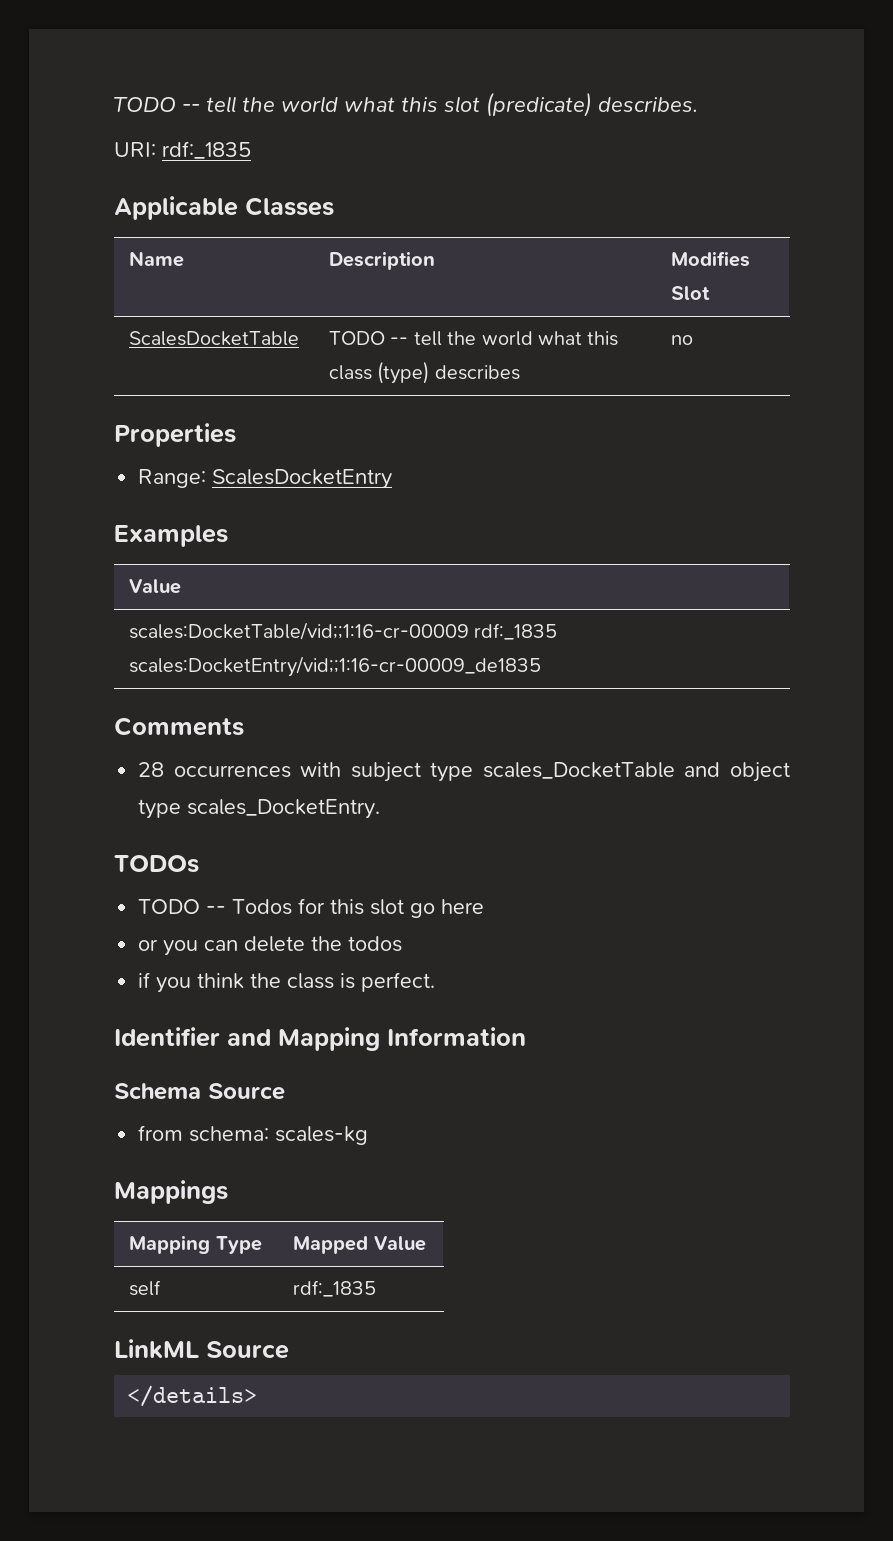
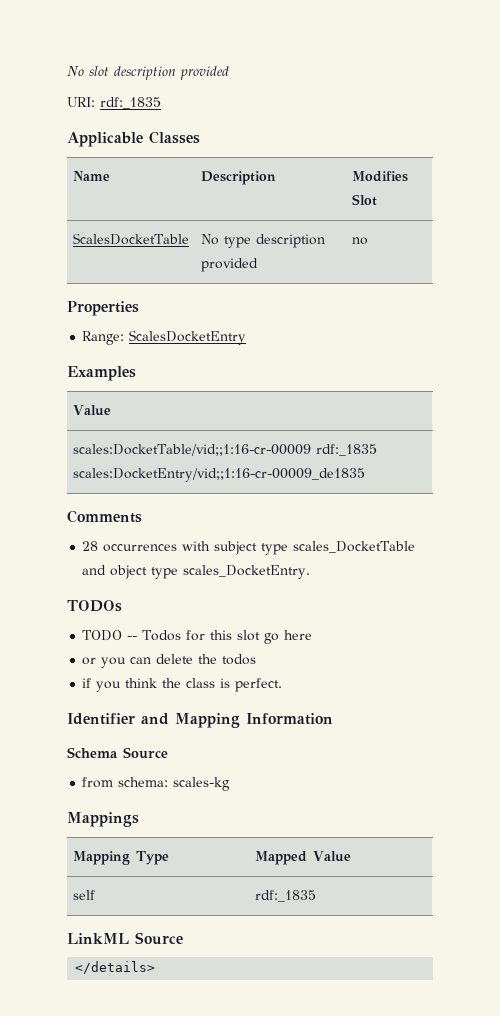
[114,92,698,117] TODO -- tell the world what this slot (predicate) describes. -> [67,66,229,80] No slot description provided
[328,331,619,346] [328,361,520,384] TODO -- tell the world what this class (type) describes -> [200,234,325,248] [200,258,258,272] No type description provided

